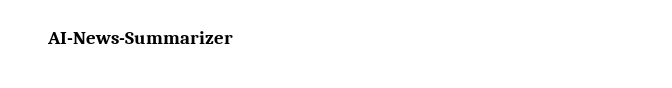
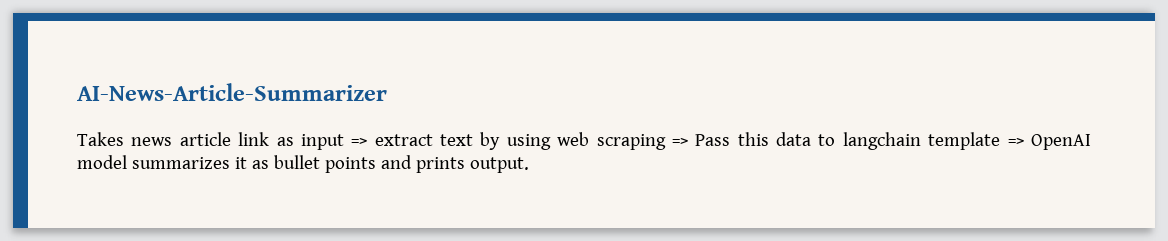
[47,31,233,44] AI-News-Summarizer -> [77,83,387,101] [77,132,1092,150] [77,155,529,173] AI-News-Article-Summarizer // Takes news article link as input => extract text by using web scraping => Pass this data to langchain template => OpenAI model summarizes it as bullet points and prints output.

